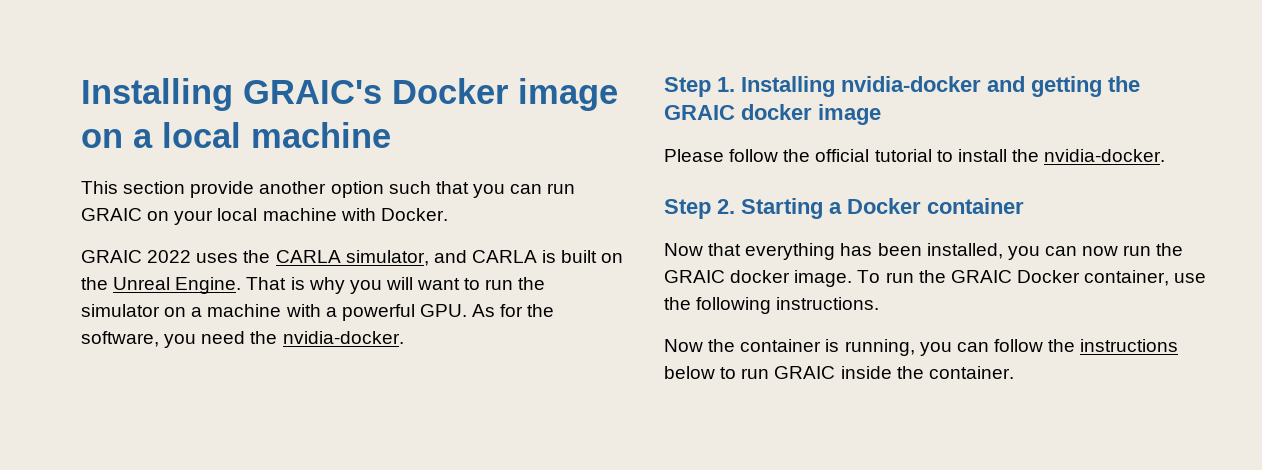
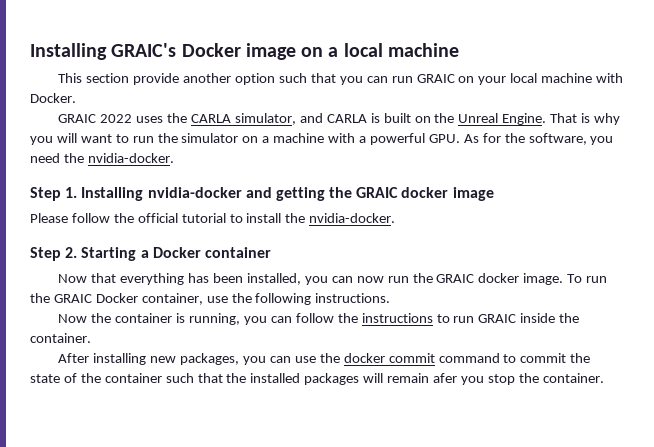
[664,366,715,379] below -> (433, 318) none
(1014, 372) none -> [58,353,591,365] [30,373,604,385] // After installing new packages, you can use the docker commit command to commit the state of the container such that the installed packages will remain afer you stop the container.

